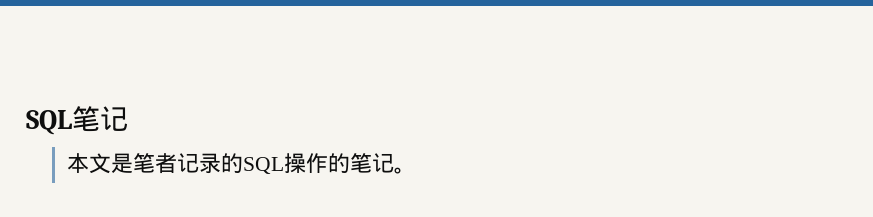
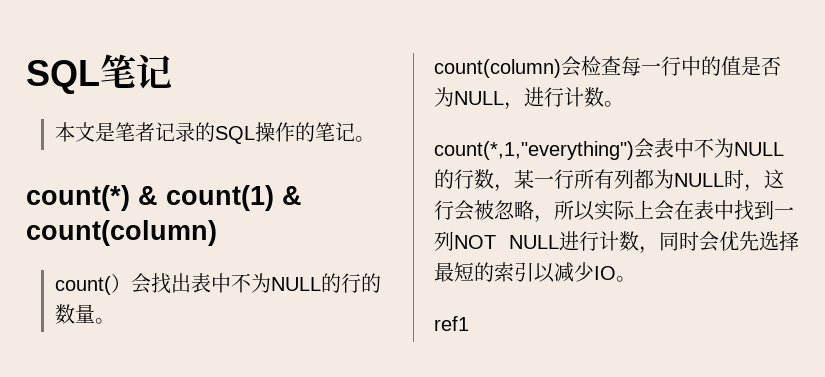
(416, 170) none -> [26,185,302,211] [26,220,217,246] [55,273,382,295] [55,304,116,324] [434,56,781,78] [434,87,624,110] [434,138,784,160] [434,169,784,192] [434,200,794,223] [434,231,799,254] [434,262,636,283] [434,316,469,331] // count(*) & count(1) & count(column) // count(）会找出表中不为NULL的行的数量。 // count(column)会检查每一行中的值是否为NULL，进行计数。 // count(*,1,"everything")会表中不为NULL的行数，某一行所有列都为NULL时，这行会被忽略，所以实际上会在表中找到一列NOT NULL进行计数，同时会优先选择最短的索引以减少IO。 // ref1

